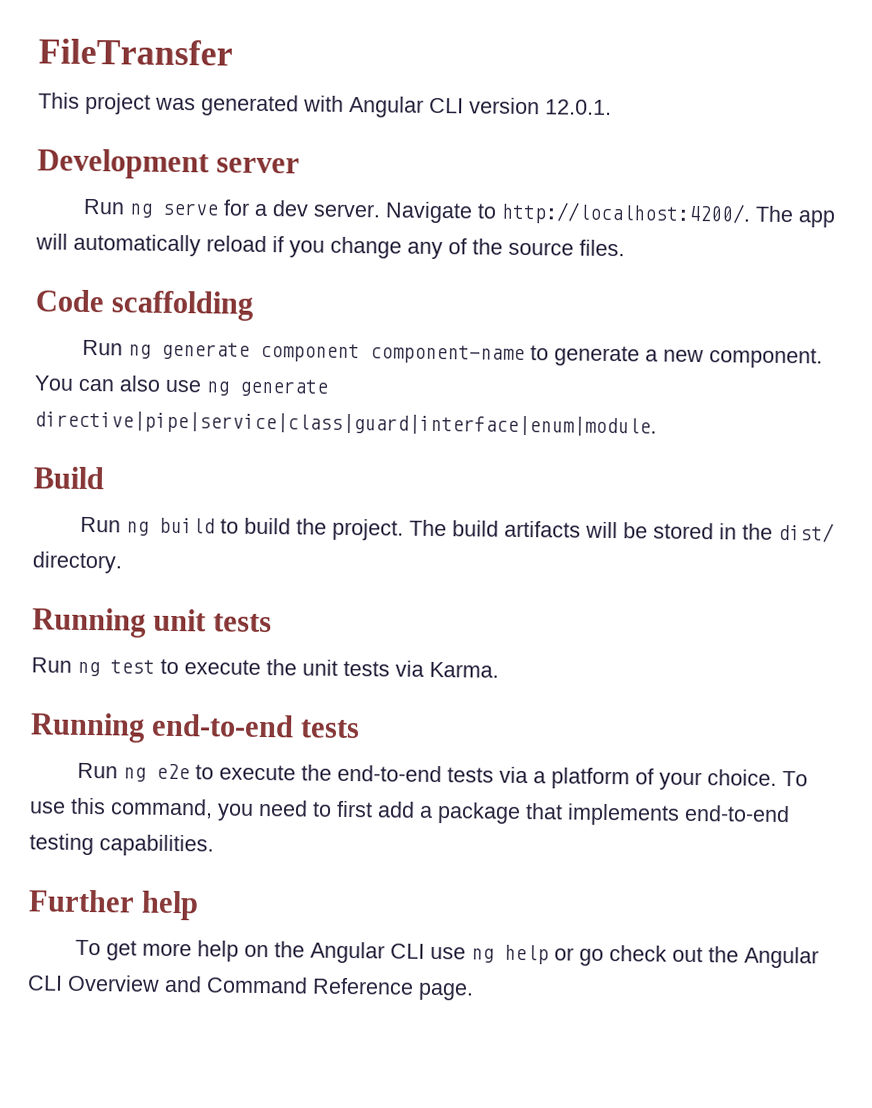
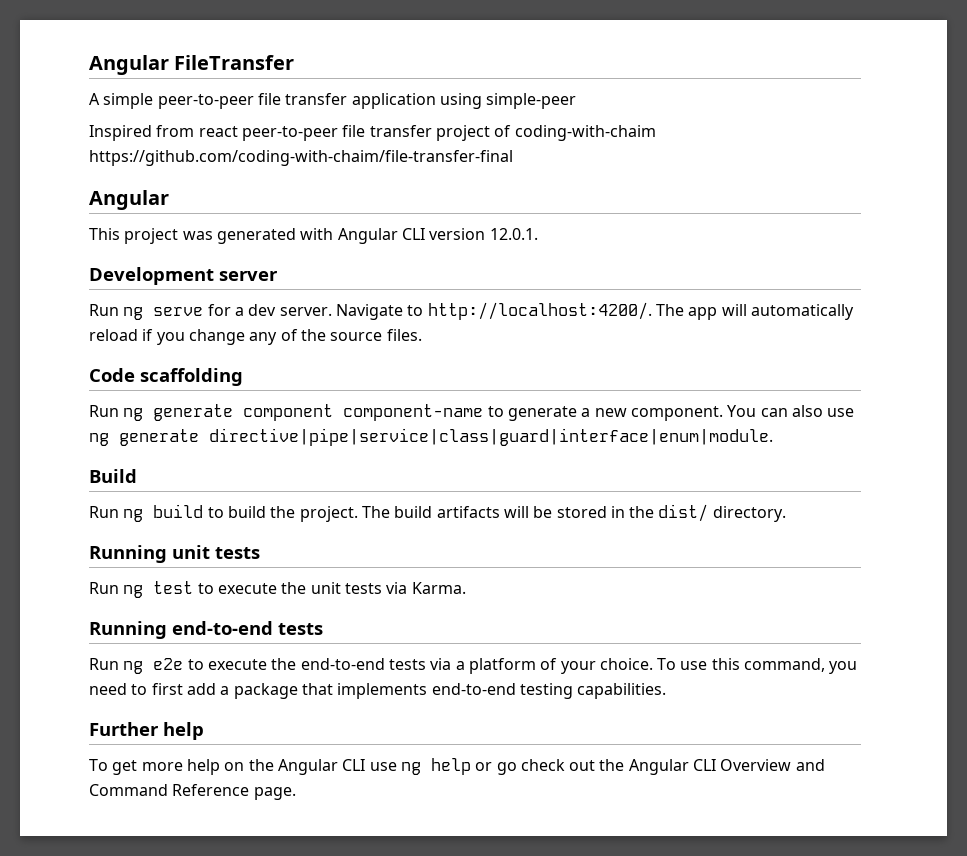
(38, 52) none -> [89,55,169,75] Angular
(233, 52) none -> [89,93,577,109] [89,125,656,141] [89,150,513,166] [89,190,169,210] // A simple peer-to-peer file transfer application using simple-peer // Inspired from react peer-to-peer file transfer project of coding-with-chaim https://github.com/coding-with-chaim/file-transfer-final // Angular

